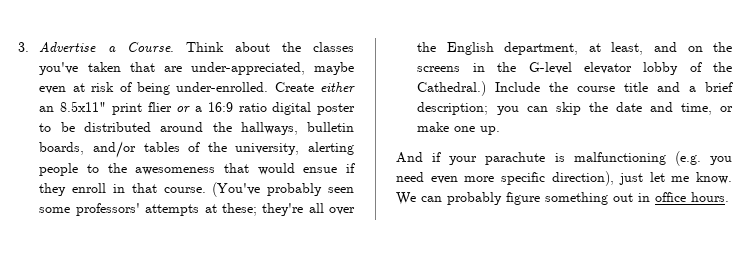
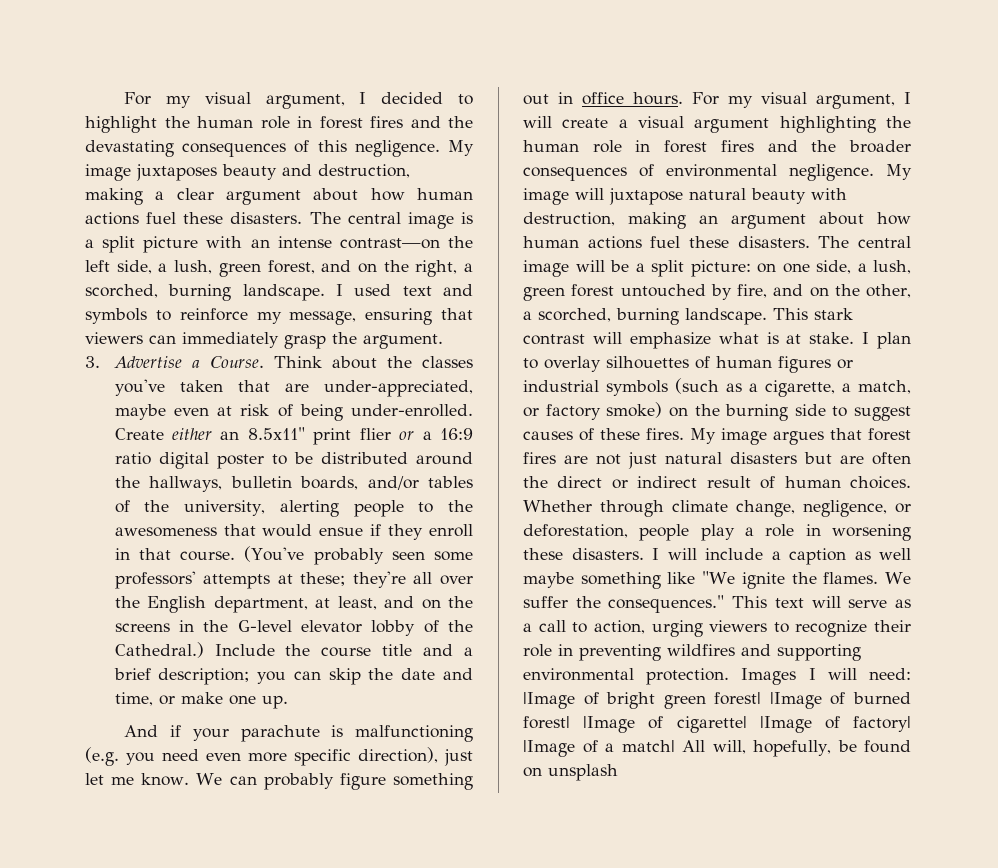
(18, 47) none -> [124,92,474,109] [85,116,473,133] [85,140,474,157] [85,164,410,181] [85,188,473,205] [85,212,474,229] [85,236,473,253] [85,260,473,277] [85,284,473,301] [85,308,473,325] [85,332,443,349] For my visual argument, I decided to highlight the human role in forest fires and the devastating consequences of this negligence. My image juxtaposes beauty and destruction, making a clear argument about how human actions fuel these disasters. The central image is a split picture with an intense contrast—on the left side, a lush, green forest, and on the right, a scorched, burning landscape. I used text and symbols to reinforce my message, ensuring that viewers can immediately grasp the argument. //
(729, 197) none -> [692,92,911,109] [523,116,911,133] [523,140,911,153] [523,164,912,181] [523,188,847,205] [523,212,911,229] [523,236,911,249] [523,260,911,277] [523,284,911,301] [523,308,853,325] [523,332,911,349] [523,356,853,373] [523,378,911,397] [523,402,911,421] [523,428,911,445] [523,452,911,469] [523,476,911,489] [523,500,911,517] [523,524,911,541] [523,548,911,565] [523,571,912,589] [523,595,911,613] [523,620,911,637] [523,644,861,661] [523,668,911,685] [523,692,911,709] [523,716,911,733] [523,740,911,757] [523,764,618,781] For my visual argument, I will create a visual argument highlighting the human role in forest fires and the broader consequences of environmental negligence. My image will juxtapose natural beauty with destruction, making an argument about how human actions fuel these disasters. The central image will be a split picture: on one side, a lush, green forest untouched by fire, and on the other, a scorched, burning landscape. This stark contrast will emphasize what is at stake. I plan to overlay silhouettes of human figures or industrial symbols (such as a cigarette, a match, or factory smoke) on the burning side to suggest causes of these fires. My image argues that forest fires are not just natural disasters but are often the direct or indirect result of human choices. Whether through climate change, negligence, or deforestation, people play a role in worsening these disasters. I will include a caption as well maybe something like "We ignite the flames. We suffer the consequences." This text will serve as a call to action, urging viewers to recognize their role in preventing wildfires and supporting environmental protection. Images I will need: |Image of bright green forest| |Image of burned forest| |Image of cigarette| |Image of factory| |Image of a match| All will, hopefully, be found on unsplash

